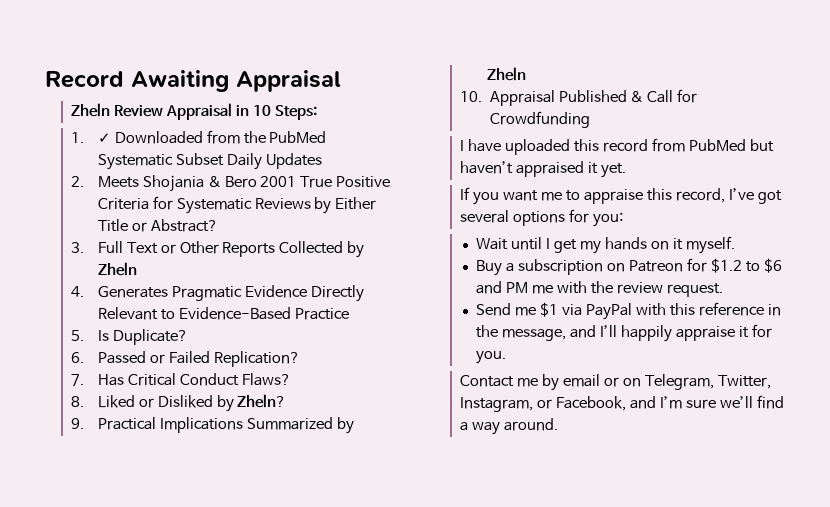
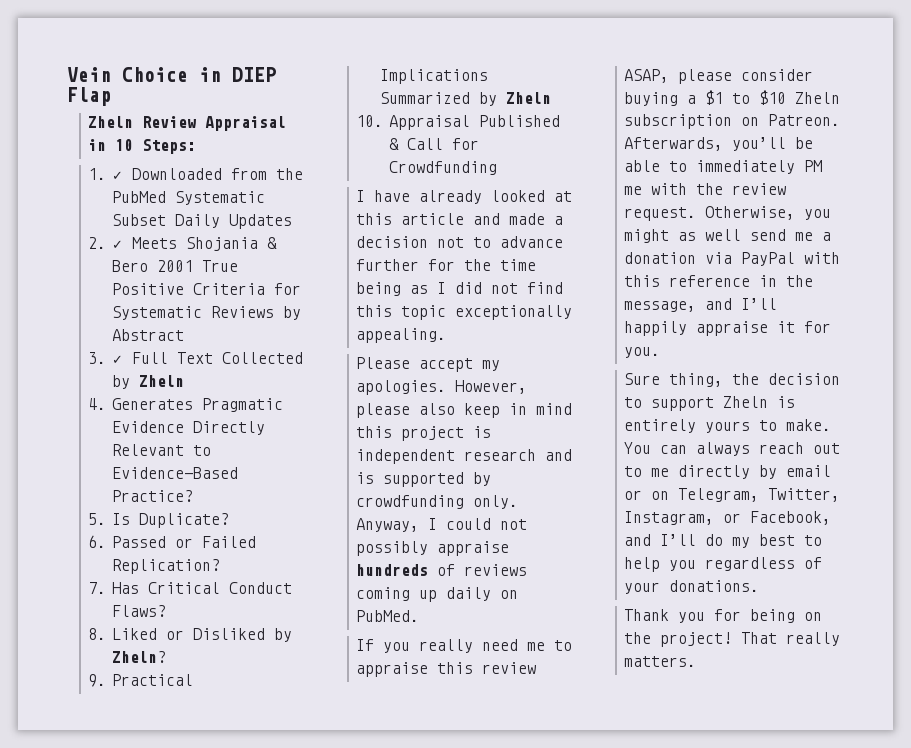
[45,70,341,92] Record Awaiting Appraisal -> [67,67,276,82] [67,87,111,106] Vein Choice in DIEP Flap
(85, 181) none -> [112,240,124,249] ✓
[335,197,377,210] [97,219,218,232] Either Title or Abstract? -> [112,329,185,341] Abstract
(85, 247) none -> [112,355,124,364] ✓
[160,241,276,257] or Other Reports -> (214, 358) none
[294,308,349,320] Practice -> [112,490,194,502] Practice?
[505,138,774,155] [460,161,627,178] uploaded this record from PubMed but haven’t appraised it yet. -> [418,190,572,204] [355,213,563,225] [355,236,563,248] [355,259,536,271] [355,282,563,296] [355,305,572,320] [355,328,446,343] [355,357,500,372] [355,380,527,395] [355,403,572,418] [355,426,491,441] [355,449,572,464] [355,472,491,487] [355,495,518,509] [355,518,527,532] [355,541,509,556] [355,564,527,576] [355,587,518,602] [355,610,419,622] already looked at this article and made a decision not to advance further for the time being as I did not find this topic exceptionally appealing. // Please accept my apologies. However, please also keep in mind this project is independent research and is supported by crowdfunding only. Anyway, I could not possibly appraise hundreds of reviews coming up daily on PubMed.
[503,190,539,201] want -> [418,639,518,653] really need
[675,188,782,204] [460,209,624,227] [476,236,735,254] [476,258,782,276] [476,281,503,294] record, I’ve got several options for you: // Wait until I get my hands on it myself. // Buy a subscription on Patreon for $1.2 to $6 and -> [481,662,536,674] [623,69,813,84] [623,90,840,106] [623,114,840,129] [623,137,813,151] [623,160,795,174] review ASAP, please consider buying a $1 to $10 Zheln subscription on Patreon. Afterwards, you’ll be able to immediately
[476,302,559,317] // Send me $1 -> [704,206,831,220] [623,229,831,243] [623,252,696,264] Otherwise, you might as well send me a donation
[460,375,539,387] Contact me -> [623,373,840,387] [623,396,795,411] [623,419,831,433] [623,442,840,456] [623,465,750,479] Sure thing, the decision to support Zheln is entirely yours to make. You can always reach out to me directly
[660,395,784,409] [460,418,559,435] I’m sure we’ll find a way around. -> [659,534,822,548] [623,557,822,572] [623,580,759,594] [623,609,822,623] [623,632,840,647] [623,656,696,667] I’ll do my best to help you regardless of your donations. // Thank you for being on the project! That really matters.

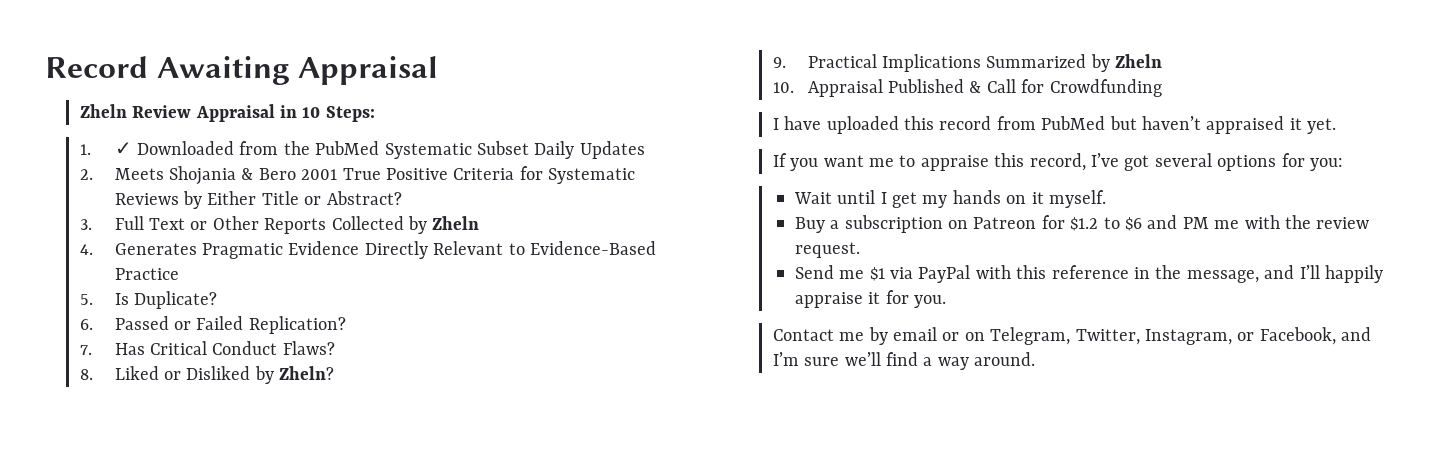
[67,67,276,82] [67,87,111,106] Vein Choice in DIEP Flap -> [45,56,439,85] Record Awaiting Appraisal
[112,240,124,249] ✓ -> (93, 174) none
[112,329,185,341] Abstract -> [207,191,402,205] Either Title or Abstract?
[112,355,124,364] ✓ -> (92, 224) none
(214, 358) none -> [190,216,327,234] or Other Reports
[112,490,194,502] Practice? -> [114,268,179,280] Practice
[418,190,572,204] [355,213,563,225] [355,236,563,248] [355,259,536,271] [355,282,563,296] [355,305,572,320] [355,328,446,343] [355,357,500,372] [355,380,527,395] [355,403,572,418] [355,426,491,441] [355,449,572,464] [355,472,491,487] [355,495,518,509] [355,518,527,532] [355,541,509,556] [355,564,527,576] [355,587,518,602] [355,610,419,622] already looked at this article and made a decision not to advance further for the time being as I did not find this topic exceptionally appealing. // Please accept my apologies. However, please also keep in mind this project is independent research and is supported by crowdfunding only. Anyway, I could not possibly appraise hundreds of reviews coming up daily on PubMed. -> [826,116,1337,134] uploaded this record from PubMed but haven’t appraised it yet.
[418,639,518,653] really need -> [823,155,864,167] want
[481,662,536,674] [623,69,813,84] [623,90,840,106] [623,114,840,129] [623,137,813,151] [623,160,795,174] review ASAP, please consider buying a $1 to $10 Zheln subscription on Patreon. Afterwards, you’ll be able to immediately -> [1029,153,1343,171] [793,190,1106,208] [794,215,1178,233] record, I’ve got several options for you: // Wait until I get my hands on it myself. // Buy a subscription on Patreon for $1.2 to $6 and
[704,206,831,220] [623,229,831,243] [623,252,696,264] Otherwise, you might as well send me a donation -> [794,265,885,281] // Send me $1
[623,373,840,387] [623,396,795,411] [623,419,831,433] [623,442,840,456] [623,465,750,479] Sure thing, the decision to support Zheln is entirely yours to make. You can always reach out to me directly -> [772,329,865,341] Contact me
[659,534,822,548] [623,557,822,572] [623,580,759,594] [623,609,822,623] [623,632,840,647] [623,656,696,667] I’ll do my best to help you regardless of your donations. // Thank you for being on the project! That really matters. -> [772,352,1036,370] I’m sure we’ll find a way around.

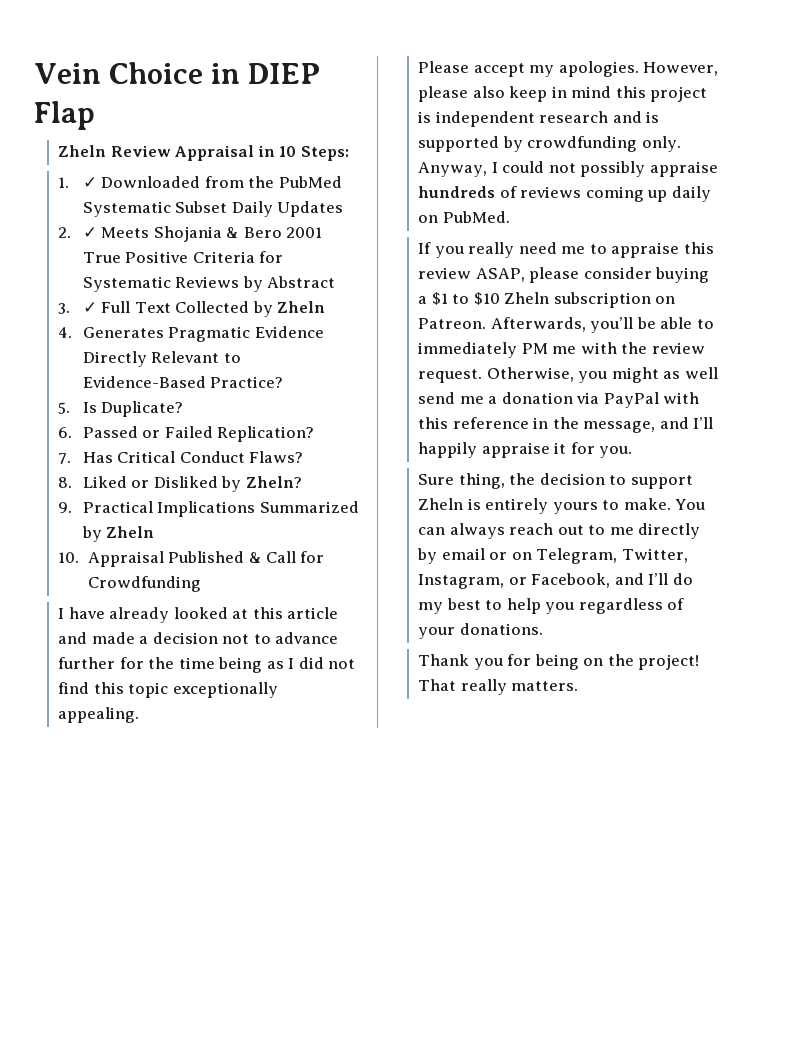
[45,56,439,85] Record Awaiting Appraisal -> [34,62,321,84] [34,101,95,130] Vein Choice in DIEP Flap
(93, 174) none -> [82,227,97,238] ✓
[207,191,402,205] Either Title or Abstract? -> [267,276,336,288] Abstract
(92, 224) none -> [82,302,97,313] ✓
[190,216,327,234] or Other Reports -> (171, 307) none
[114,268,179,280] Practice -> [210,376,284,388] Practice?
[826,116,1337,134] uploaded this record from PubMed but haven’t appraised it yet. -> [109,607,339,623] [58,632,339,644] [58,657,356,673] [58,682,278,698] [58,707,140,723] [418,61,719,77] [418,86,708,102] [418,111,660,127] [418,136,681,152] [418,161,718,177] [418,186,711,202] [418,211,510,223] already looked at this article and made a decision not to advance further for the time being as I did not find this topic exceptionally appealing. // Please accept my apologies. However, please also keep in mind this project is independent research and is supported by crowdfunding only. Anyway, I could not possibly appraise hundreds of reviews coming up daily on PubMed.
[823,155,864,167] want -> [468,242,557,258] really need
[1029,153,1343,171] [793,190,1106,208] [794,215,1178,233] record, I’ve got several options for you: // Wait until I get my hands on it myself. // Buy a subscription on Patreon for $1.2 to $6 and -> [418,267,710,283] [418,292,676,308] [418,317,714,333] [418,342,518,358] review ASAP, please consider buying a $1 to $10 Zheln subscription on Patreon. Afterwards, you’ll be able to immediately
[794,265,885,281] // Send me $1 -> [486,367,718,383] [418,392,573,404] Otherwise, you might as well send me a donation
[772,329,865,341] Contact me -> [418,473,693,489] [418,498,706,514] [418,523,701,539] Sure thing, the decision to support Zheln is entirely yours to make. You can always reach out to me directly
[772,352,1036,370] I’m sure we’ll find a way around. -> [648,573,693,585] [418,598,685,614] [418,623,543,639] [418,654,700,670] [418,679,579,695] I’ll do my best to help you regardless of your donations. // Thank you for being on the project! That really matters.

